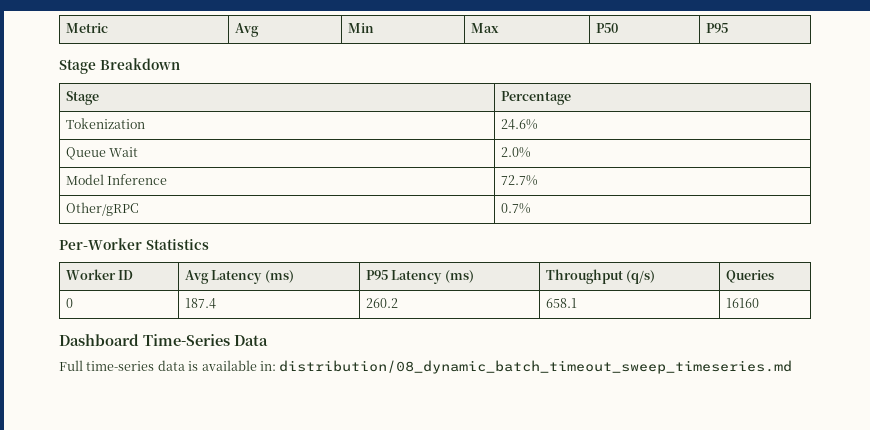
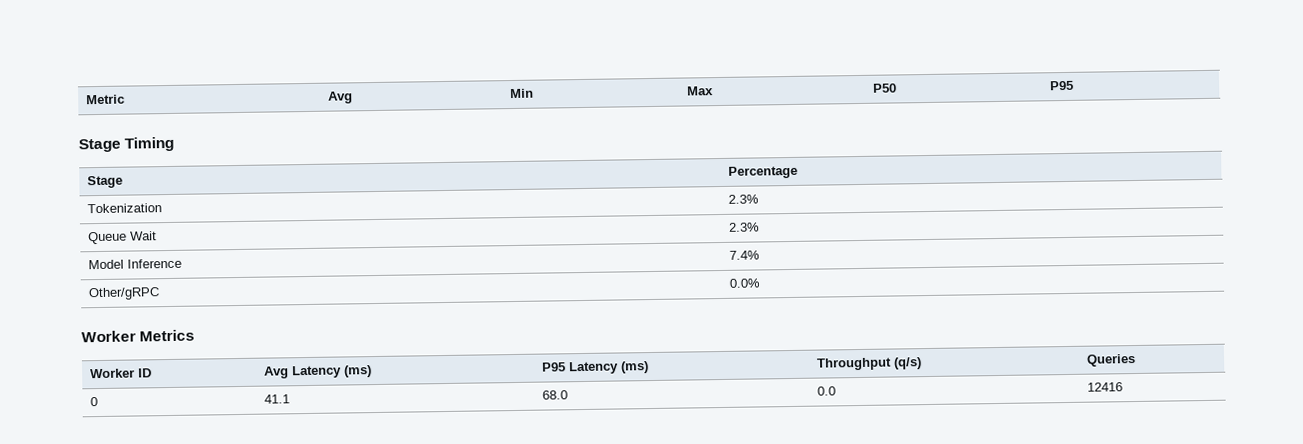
[99,58,180,70] Breakdown -> [124,136,175,152] Timing
[501,119,539,130] 24.6% -> [728,194,760,204] 2.3%
[501,147,532,158] 2.0% -> [729,222,761,232] 2.3%
[501,175,539,186] 72.7% -> [729,250,761,260] 7.4%
[501,203,532,214] [59,238,209,250] 0.7% // Per-Worker Statistics -> [729,278,761,288] [81,329,196,343] 0.0% // Worker Metrics
[185,298,217,309] [366,298,399,308] [546,298,578,308] [726,298,760,308] [59,334,268,346] [59,360,793,374] 187.4 | 260.2 | 658.1 | 16160 // Dashboard Time-Series Data // Full time-series data is available in: distribution/08_dynamic_batch_timeout_sweep_timeseries.md -> [264,394,291,404] [542,390,569,400] [817,386,837,396] [1087,382,1124,392] 41.1 | 68.0 | 0.0 | 12416

